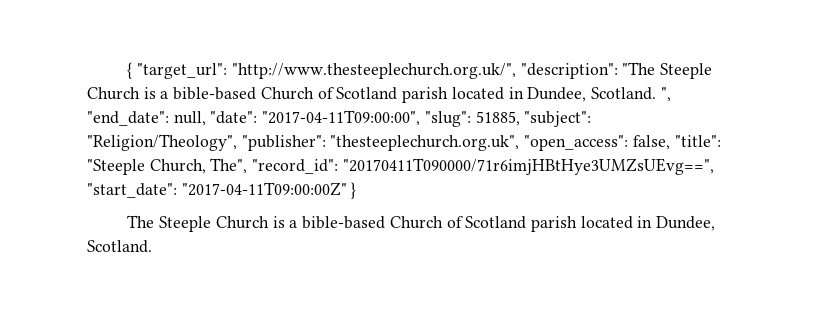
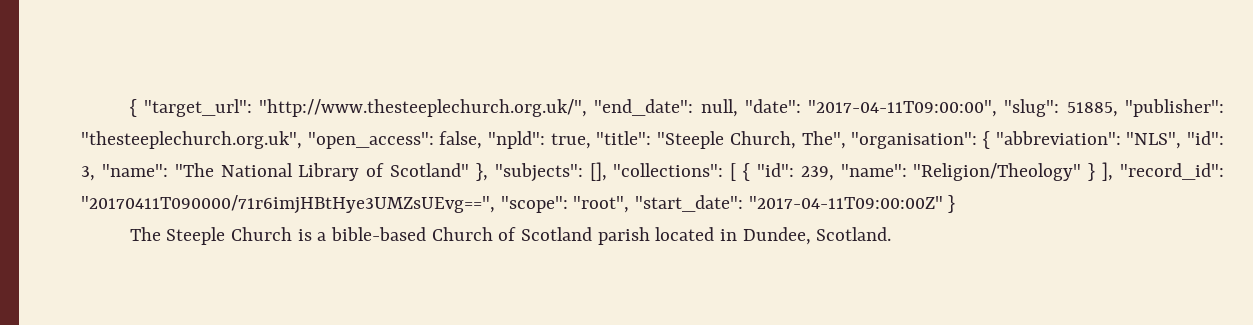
[520,62,713,79] [87,87,671,103] "description": "The Steeple Church is a bible-based Church of Scotland parish located in Dundee, Scotland. ", -> (588, 108) none
[524,111,592,127] [87,134,237,151] "subject": "Religion/Theology", -> (1118, 109) none
(670, 142) none -> [488,131,591,149] "npld": true,
[252,158,714,175] "record_id": "20170411T090000/71r6imjHBtHye3UMZsUEvg==", -> [851,131,1224,149] [81,162,1225,182] [81,195,630,214] "organisation": { "abbreviation": "NLS", "id": 3, "name": "The National Library of Scotland" }, "subjects": [], "collections": [ { "id": 239, "name": "Religion/Theology" } ], "record_id": "20170411T090000/71r6imjHBtHye3UMZsUEvg==", "scope": "root",

